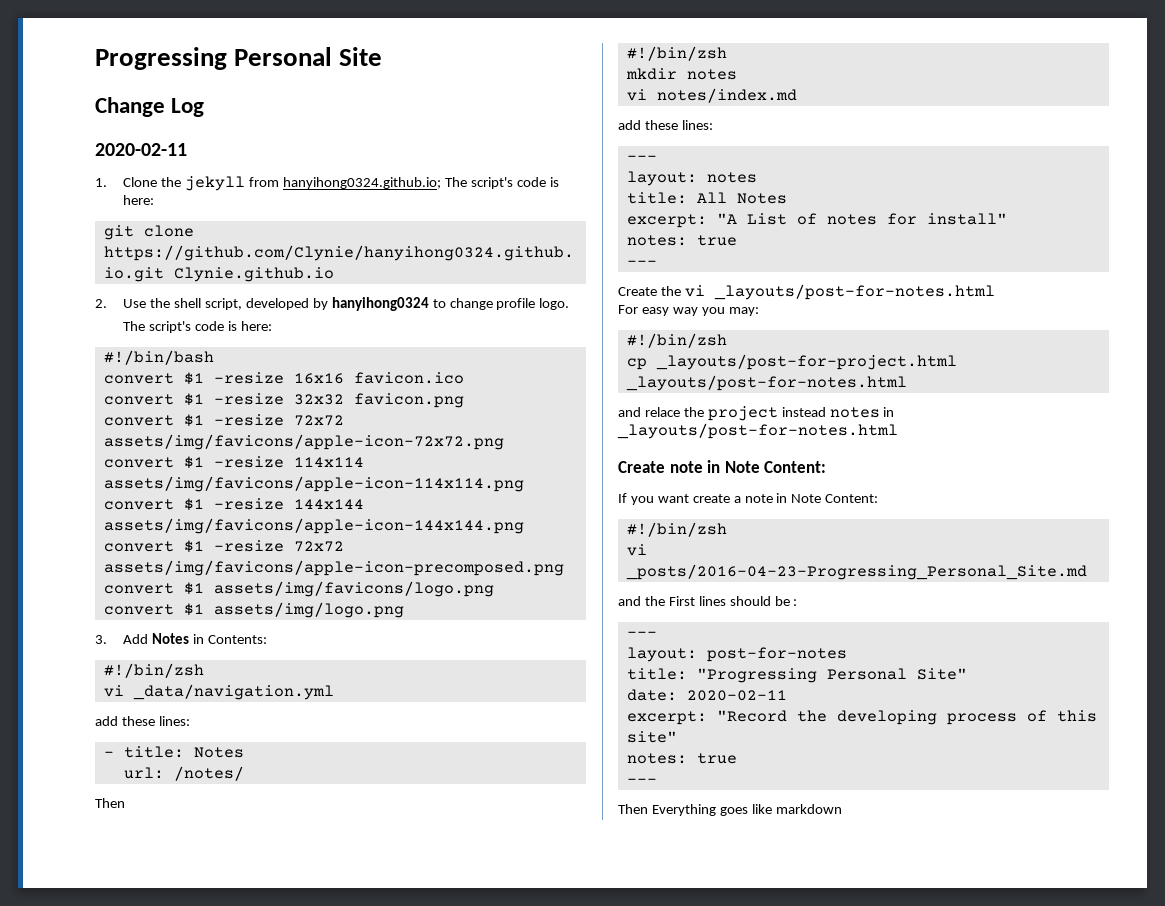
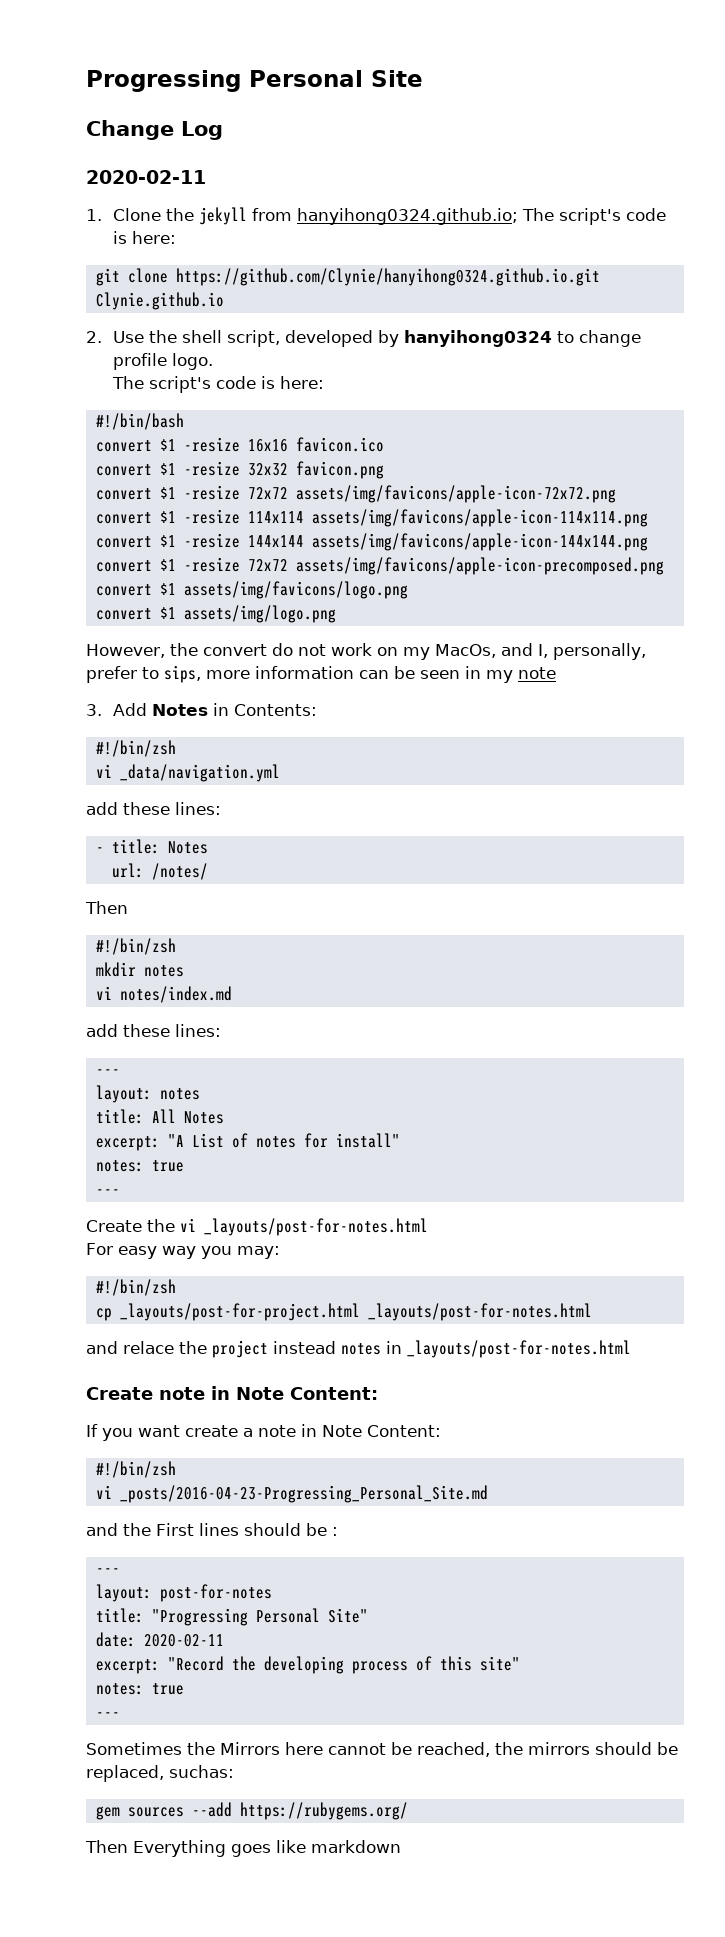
(404, 610) none -> [86,643,646,660] [86,665,556,683] // However, the convert do not work on my MacOs, and I, personally, prefer to sips, more information can be seen in my note
(657, 781) none -> [86,1742,678,1757] [86,1765,234,1782] [95,1802,408,1820] // Sometimes the Mirrors here cannot be reached, the mirrors should be replaced, suchas: // gem sources --add https://rubygems.org/

